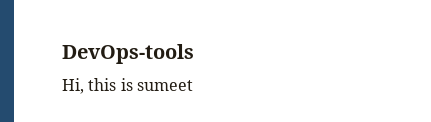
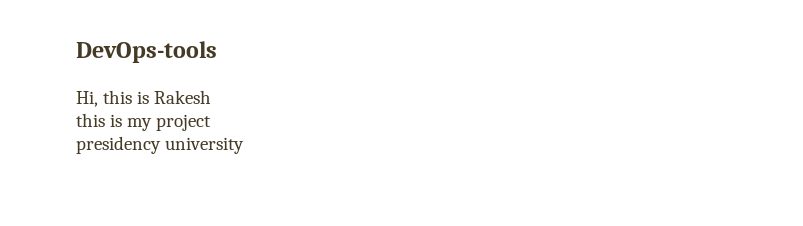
[136,80,193,91] sumeet -> [154,90,212,104] [76,113,212,131] [76,136,245,154] Rakesh // this is my project // presidency university

